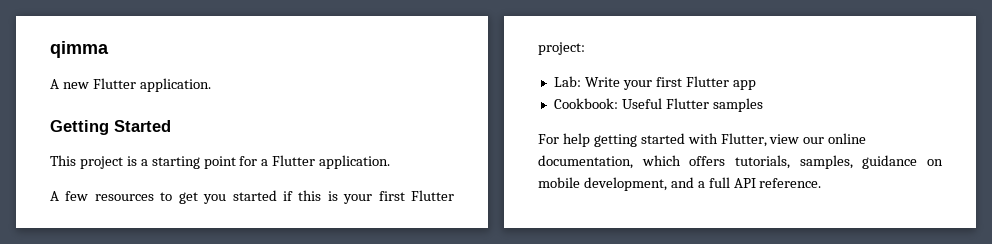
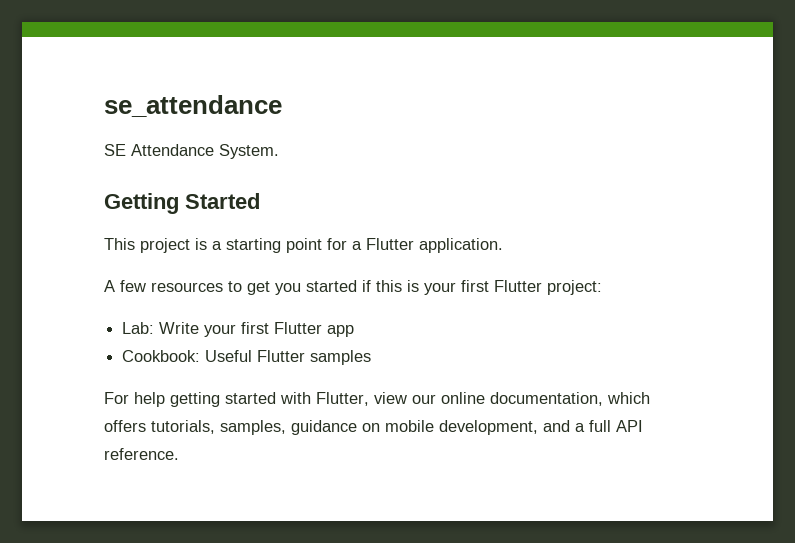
[50,41,109,58] [50,78,211,92] qimma // A new Flutter application. -> [104,95,282,117] [104,144,279,159] se_attendance // SE Attendance System.

